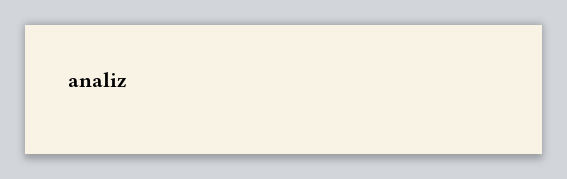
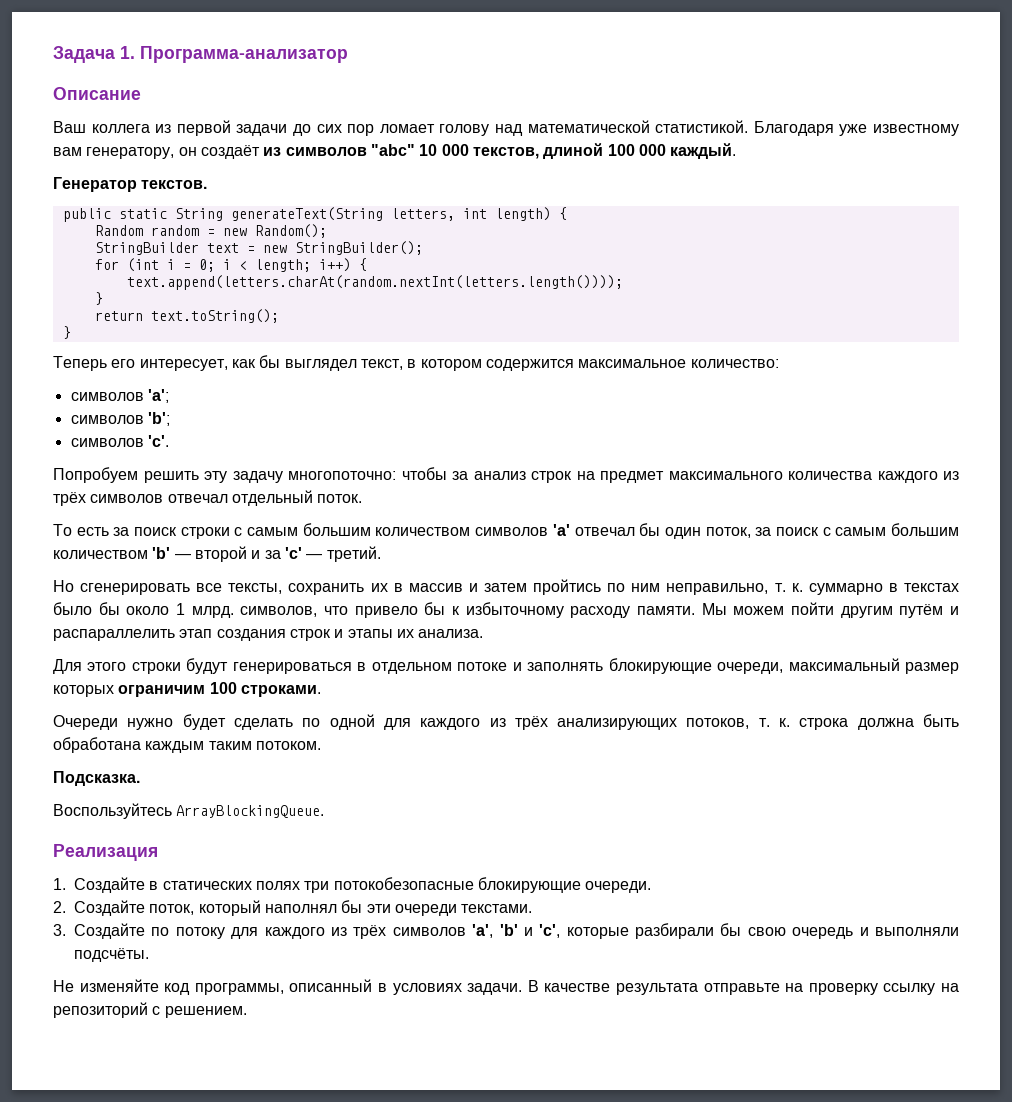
[68,72,126,88] analiz -> [53,46,348,63] [53,87,141,100] [53,120,960,136] [53,143,737,159] [53,177,208,192] [62,207,567,222] [94,224,327,238] [94,241,423,255] [94,258,367,272] [126,275,623,290] [94,292,103,305] [94,309,279,323] [62,326,71,339] [53,355,779,371] [70,389,169,403] [70,412,170,426] [70,435,169,447] [53,467,959,483] [53,490,363,506] [53,523,960,539] [53,546,381,562] [53,579,959,595] [53,602,959,618] [53,629,484,641] [53,658,959,674] [53,682,321,697] [53,714,959,730] [53,737,321,753] [53,771,140,786] [53,803,325,819] [53,844,158,861] [53,877,652,893] [53,900,533,916] [53,923,960,939] [74,948,149,962] [53,979,960,995] [53,1002,247,1018] Задача 1. Программа-анализатор // Описание // Ваш коллега из первой задачи до сих пор ломает голову над математической статистикой. Благодаря уже известному вам генератору, он создаёт из символов "abc" 10 000 текстов, длиной 100 000 каждый. // Генератор текстов. // public static String generateText(String letters, int length) { // Random random = new Random(); // StringBuilder text = new StringBuilder(); // for (int i = 0; i < length; i++) { // text.append(letters.charAt(random.nextInt(letters.length()))); // } // return text.toString(); // } // Теперь его интересует, как бы выглядел текст, в котором содержится максимальное количество: // символов 'a'; // символов 'b'; // символов 'c'. // Попробуем решить эту задачу многопоточно: чтобы за анализ строк на предмет максимального количества каждого из трёх символов отвечал отдельный поток. // То есть за поиск строки с самым большим количеством символов 'a' отвечал бы один поток, за поиск с самым большим количеством 'b' — второй и за 'c' — третий. // Но сгенерировать все тексты, сохранить их в массив и затем пройтись по ним неправильно, т. к. суммарно в текстах было бы около 1 млрд. символов, что привело бы к избыточному расходу памяти. Мы можем пойти другим путём и распараллелить этап создания строк и этапы их анализа. // Для этого строки будут генерироваться в отдельном потоке и заполнять блокирующие очереди, максимальный размер которых ограничим 100 строками. // Очереди нужно будет сделать по одной для каждого из трёх анализирующих потоков, т. к. строка должна быть обработана каждым таким потоком. // Подсказка. // Воспользуйтесь ArrayBlockingQueue. // Реализация // 1. Создайте в статических полях три потокобезопасные блокирующие очереди. // 2. Создайте поток, который наполнял бы эти очереди текстами. // 3. Создайте по потоку для каждого из трёх символов 'a', 'b' и 'c', которые разбирали бы свою очередь и выполняли подсчёты. // Не изменяйте код программы, описанный в условиях задачи. В качестве результата отправьте на проверку ссылку на репозиторий с решением.

